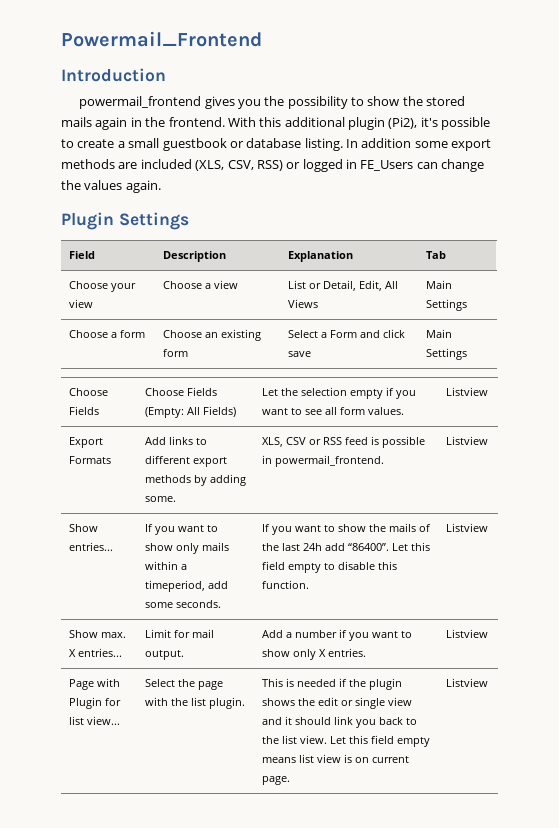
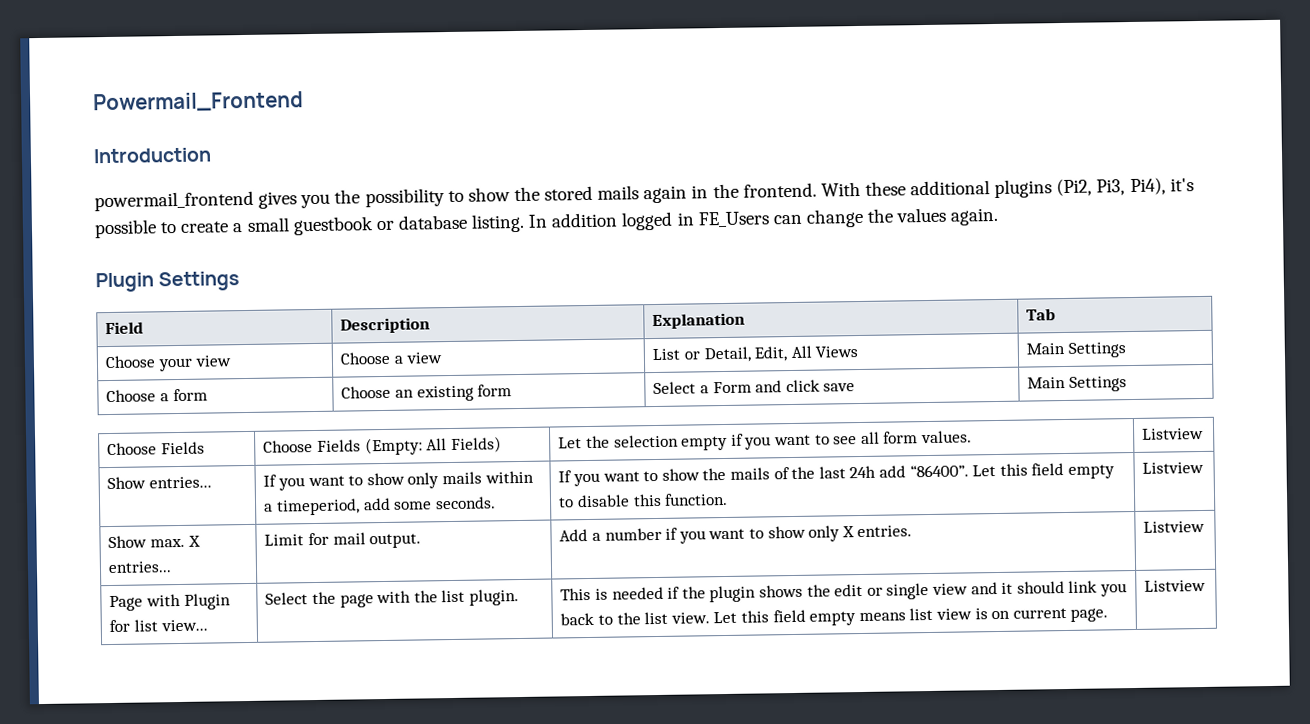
[259,117,418,130] this additional plugin (Pi2), -> [864,177,1166,199] these additional plugins (Pi2, Pi3, Pi4),
[414,139,492,151] [61,159,301,171] some export methods are included (XLS, CSV, RSS) or -> (619, 220) none
[68,437,103,448] [68,456,111,464] [144,436,207,445] [144,455,227,467] [144,474,246,486] [144,496,176,502] [261,436,425,448] [261,455,384,467] [445,436,488,445] // Export Formats | Add links to different export methods by adding some. | XLS, CSV or RSS feed is possible in powermail_frontend. | Listview -> (1205, 433) none

